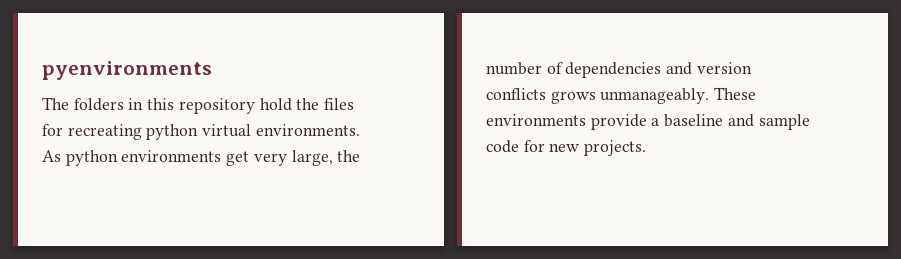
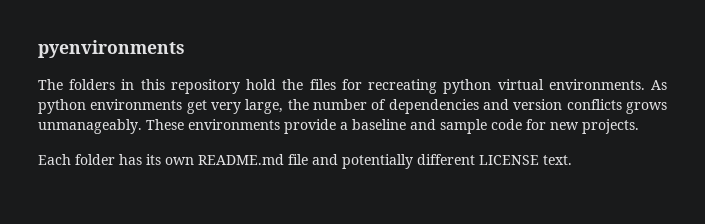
(647, 148) none -> [38,154,572,169] // Each folder has its own README.md file and potentially different LICENSE text.

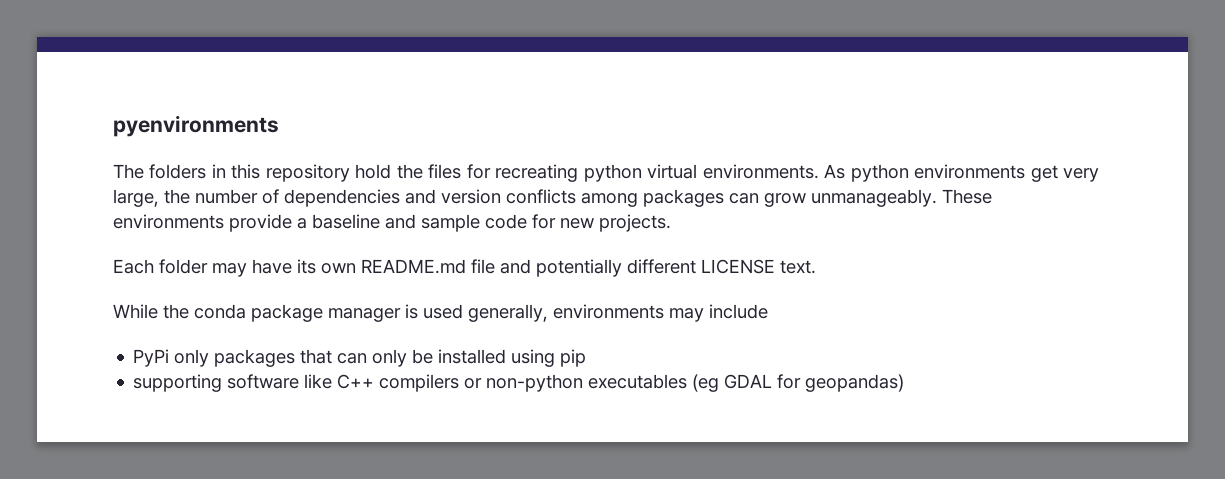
[626,102,667,114] grows -> [581,189,806,207] among packages can grow
[119,154,142,165] has -> [212,259,292,277] may have
(572, 160) none -> [113,304,768,322] [133,349,587,367] [133,374,905,392] // While the conda package manager is used generally, environments may include // PyPi only packages that can only be installed using pip // supporting software like C++ compilers or non-python executables (eg GDAL for geopandas)

